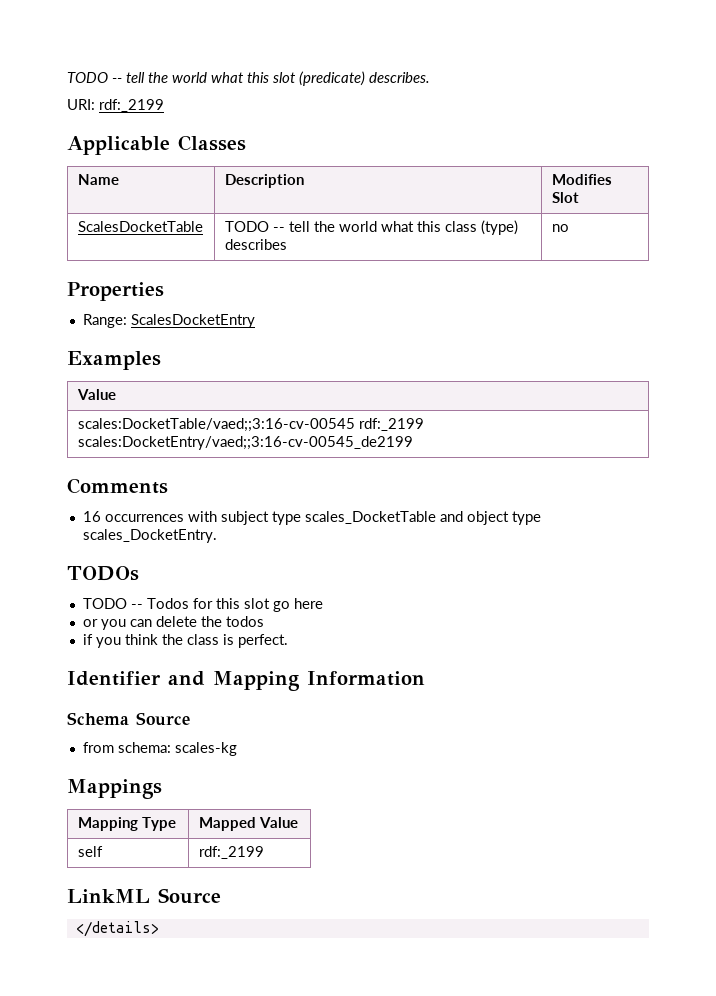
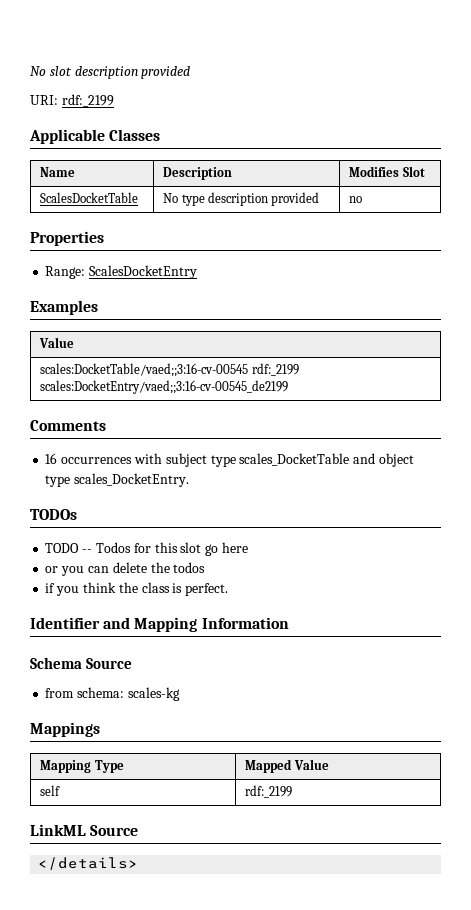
[67,71,430,86] TODO -- tell the world what this slot (predicate) describes. -> [30,66,191,79] No slot description provided
[224,220,518,235] [224,239,287,250] TODO -- tell the world what this class (type) describes -> [163,192,320,206] No type description provided

